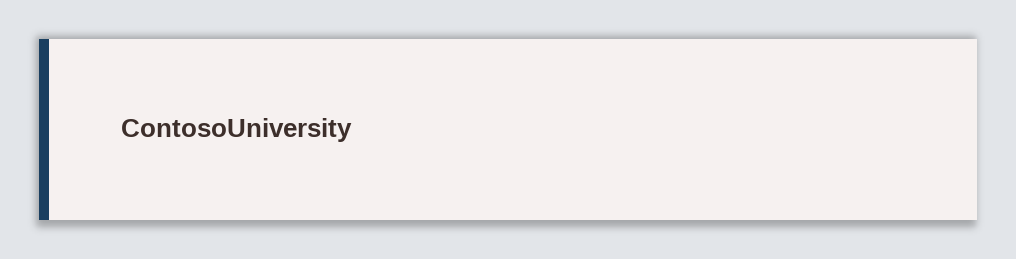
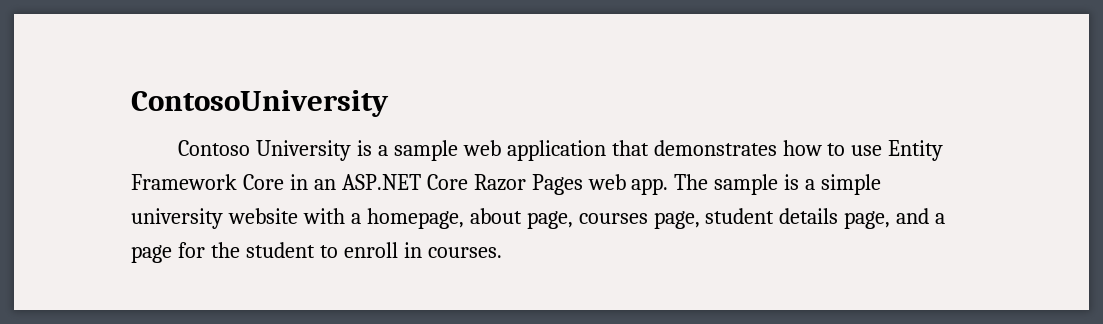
(352, 130) none -> [178,140,944,161] [131,174,882,195] [131,208,946,229] [131,242,502,263] // Contoso University is a sample web application that demonstrates how to use Entity Framework Core in an ASP.NET Core Razor Pages web app. The sample is a simple university website with a homepage, about page, courses page, student details page, and a page for the student to enroll in courses.

